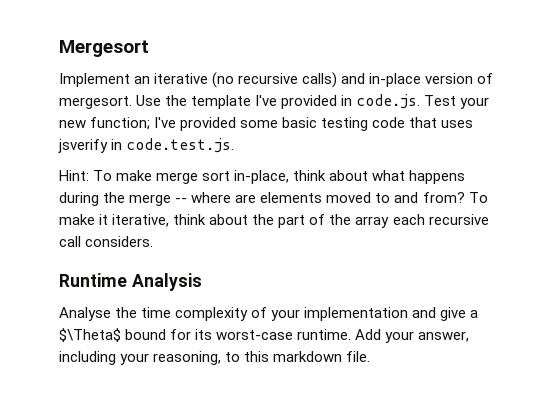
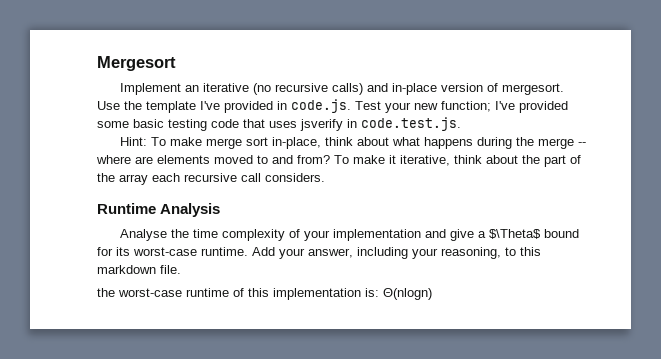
(371, 356) none -> [97,288,432,300] // the worst-case runtime of this implementation is: Θ(nlogn)

